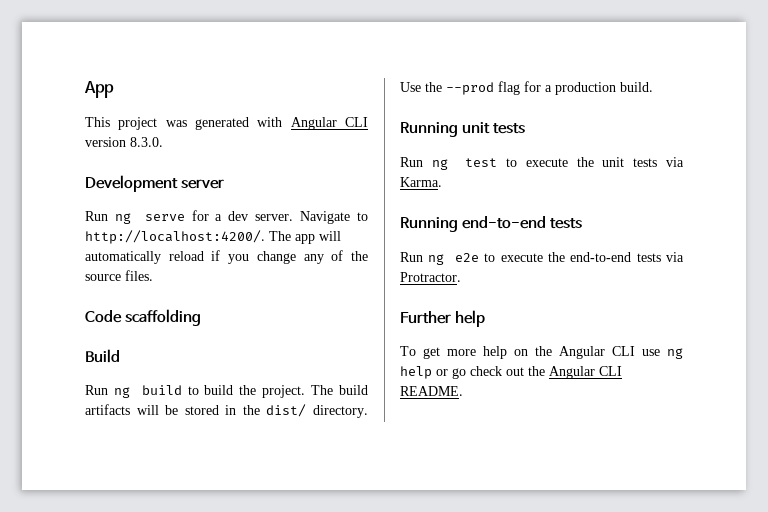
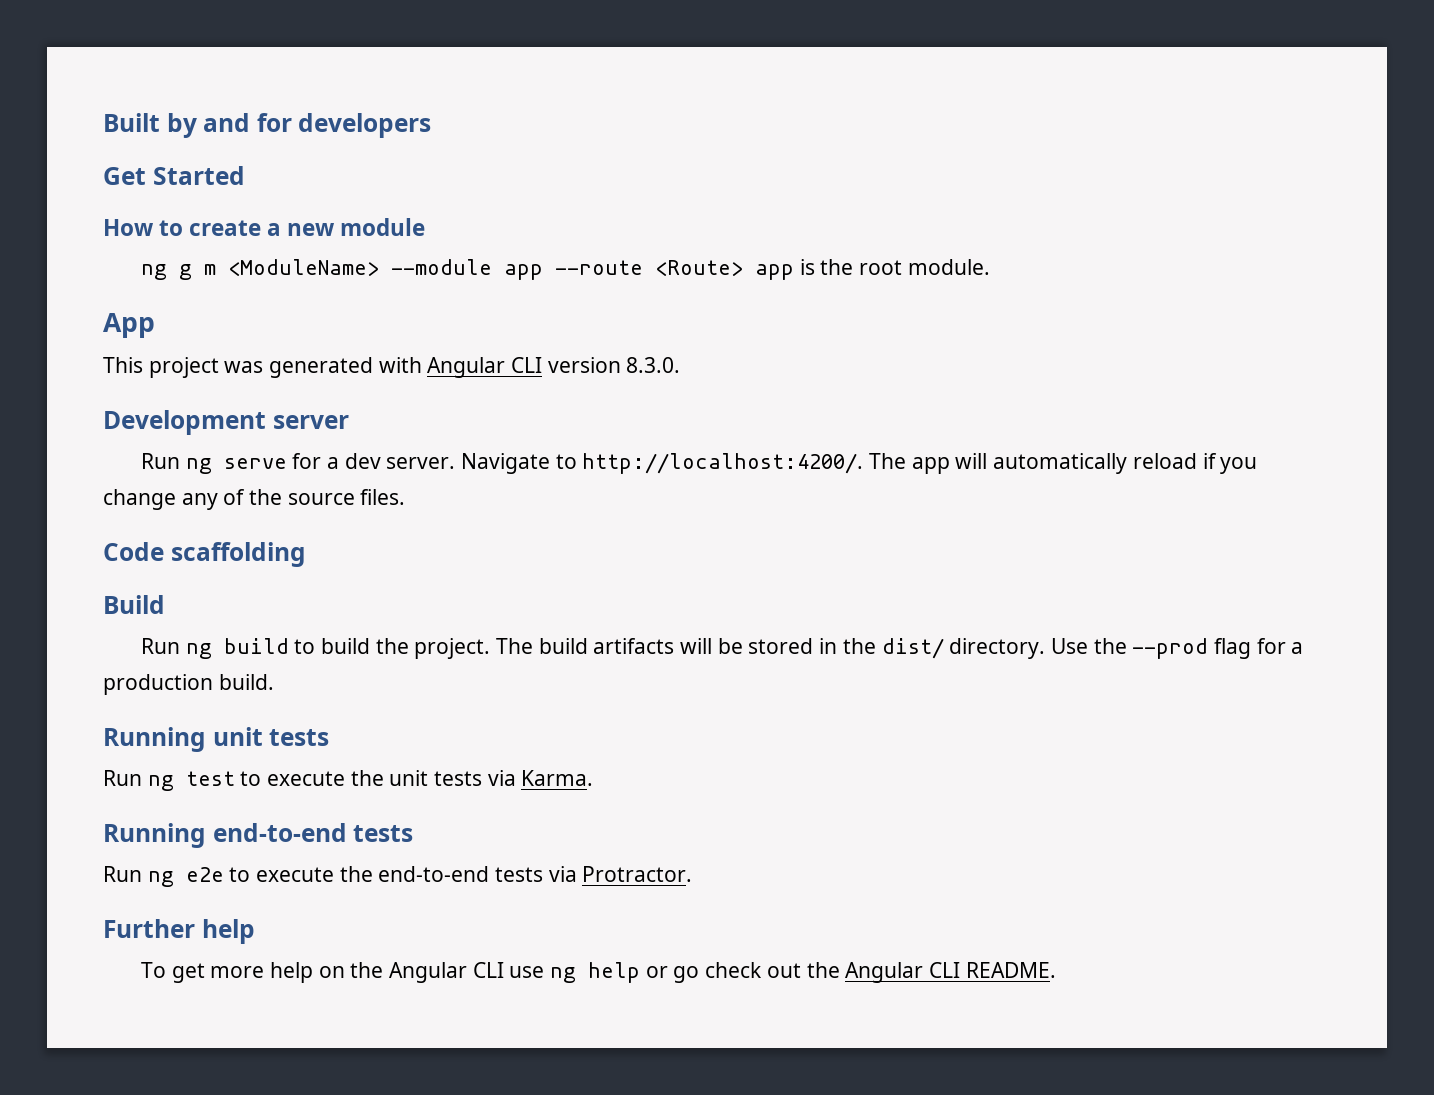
(84, 89) none -> [103,113,432,138] [103,166,245,185] [103,218,426,236] [141,259,990,280] Built by and for developers // Get Started // How to create a new module // ng g m <ModuleName> --module app --route <Route> app is the root module. //

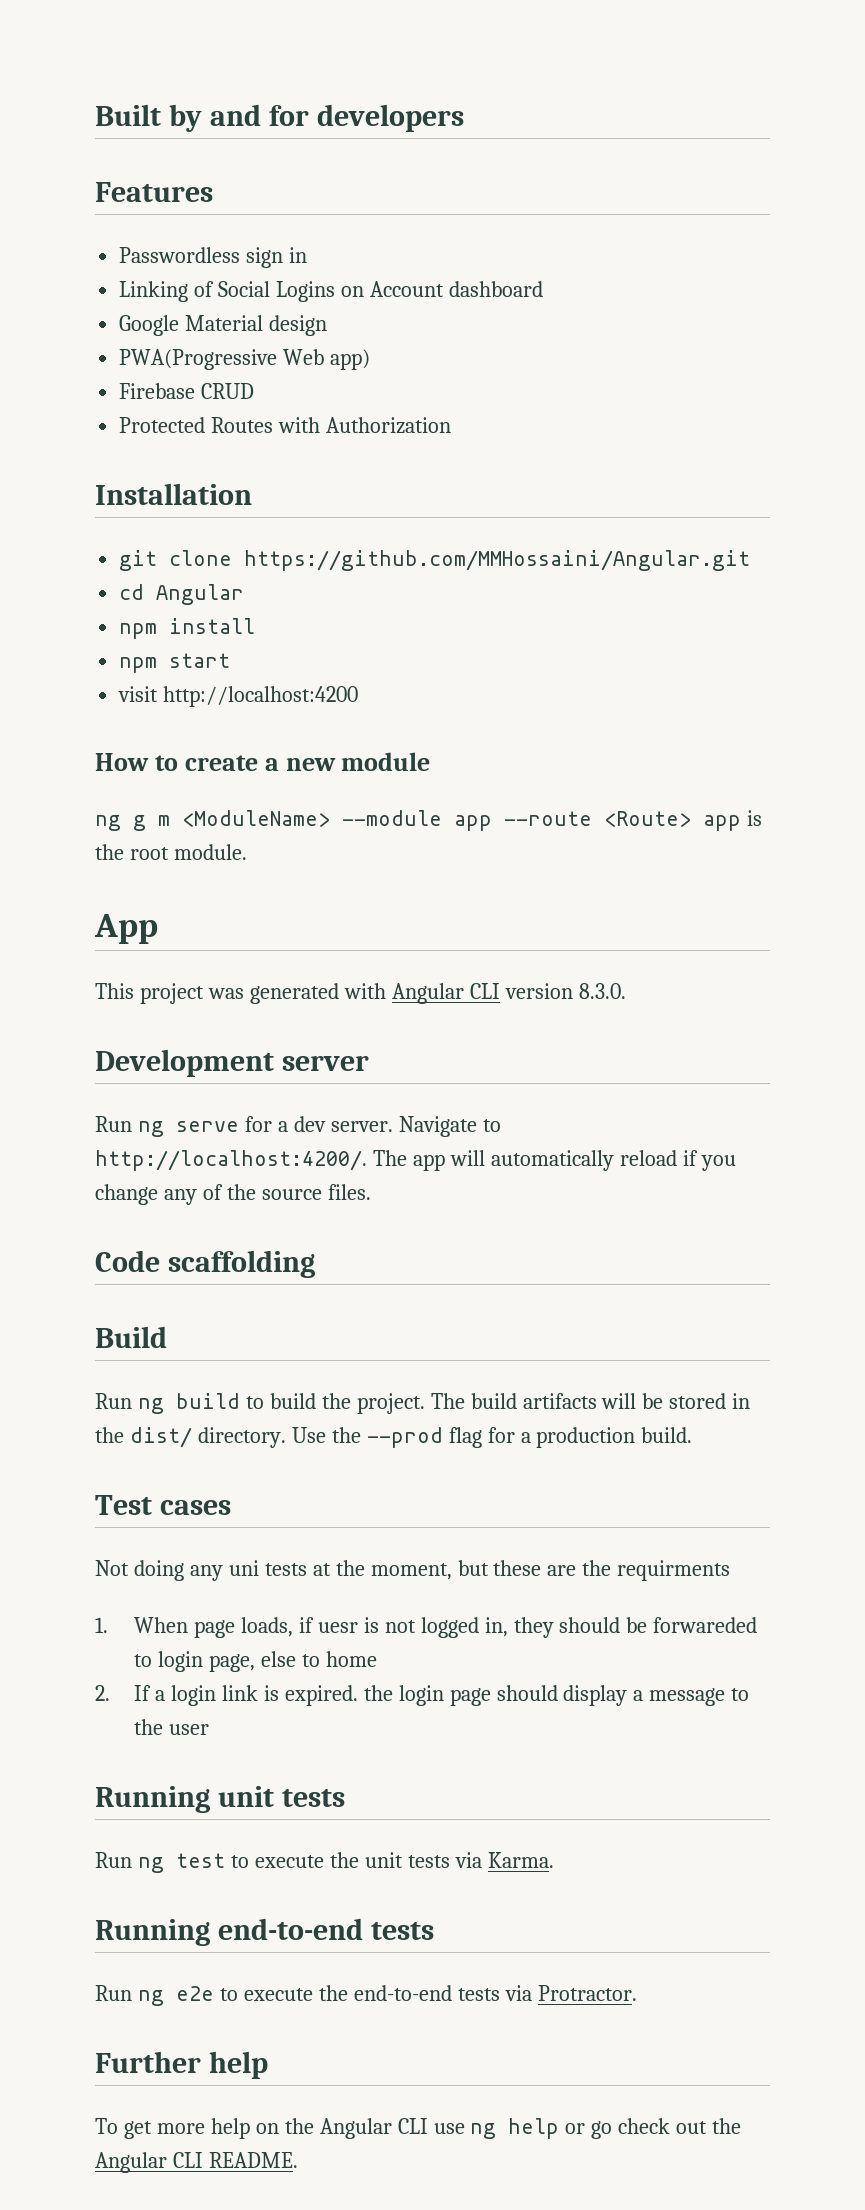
[103,166,245,185] Get Started -> [95,182,213,202] [119,247,308,268] [119,281,543,302] [119,315,328,336] [119,349,371,370] [119,383,255,399] [119,417,452,434] [95,483,252,505] [119,550,751,571] [119,584,245,605] [119,618,256,639] [119,653,231,673] [118,686,359,707] Features // Passwordless sign in // Linking of Social Logins on Account dashboard // Google Material design // PWA(Progressive Web app) // Firebase CRUD // Protected Routes with Authorization // Installation // git clone https://github.com/MMHossaini/Angular.git // cd Angular // npm install // npm start // visit http://localhost:4200
(274, 682) none -> [95,1495,231,1515] [95,1560,731,1581] [95,1617,758,1638] [134,1651,377,1672] [95,1685,750,1706] [134,1719,209,1735] // Test cases // Not doing any uni tests at the moment, but these are the requirments // 1. When page loads, if uesr is not logged in, they should be forwareded to login page, else to home // 2. If a login link is expired. the login page should display a message to the user

